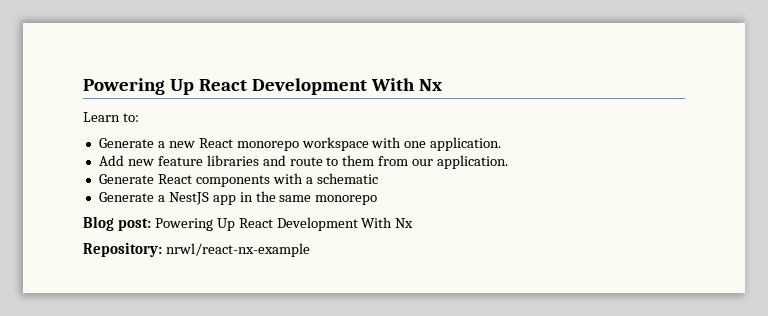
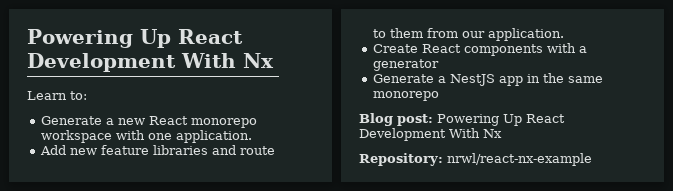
[98,174,154,184] Generate -> [372,44,418,53] Create
[316,173,378,184] schematic -> [372,59,439,71] generator

